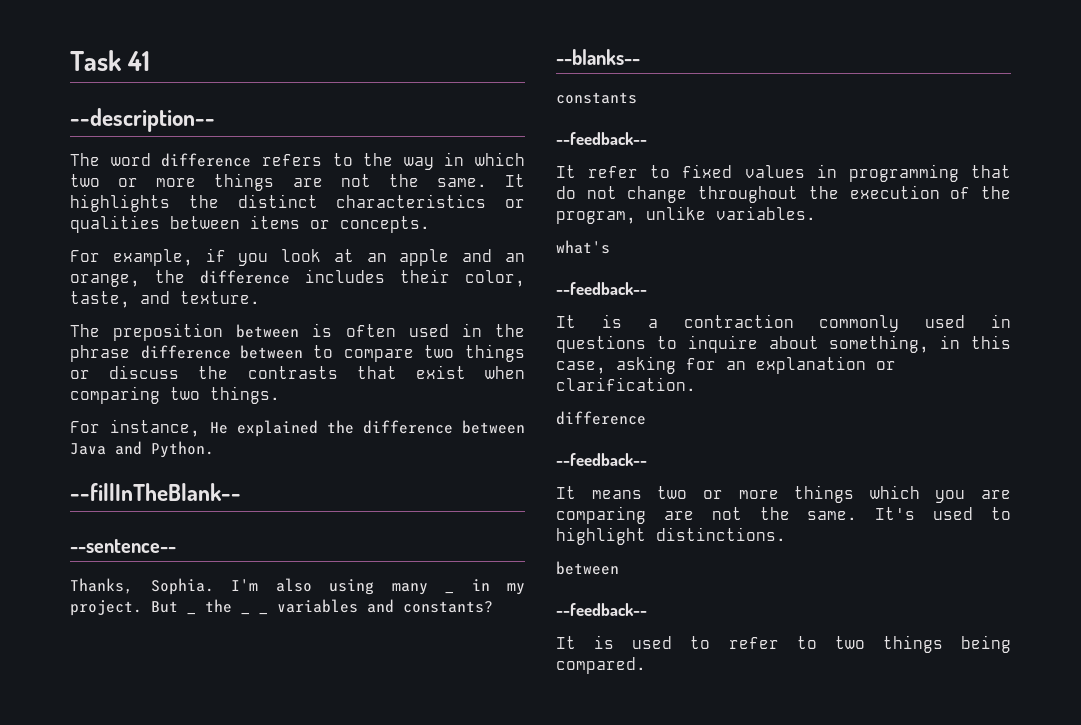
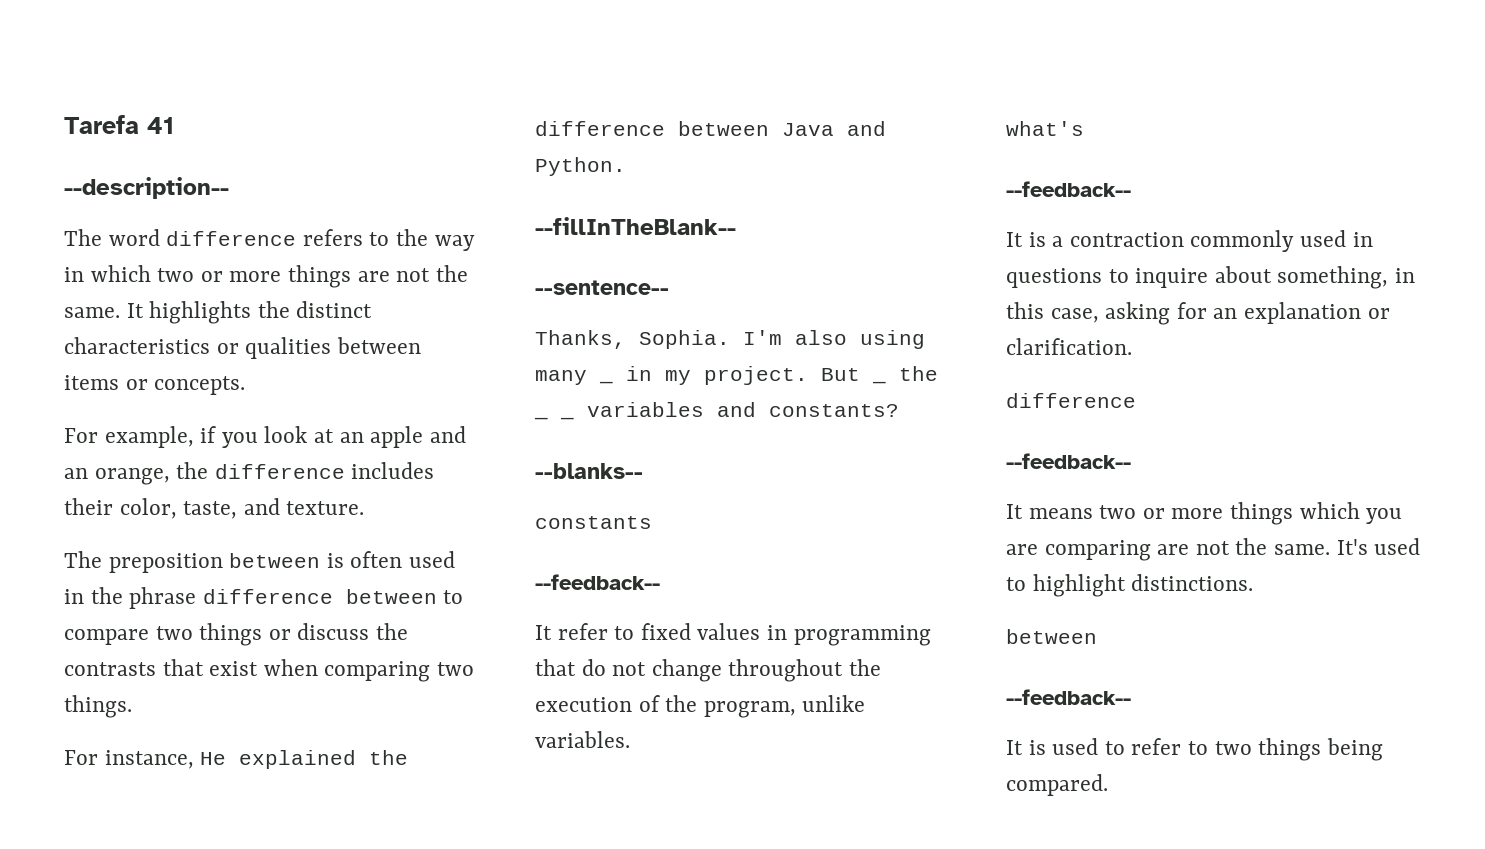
[70,50,121,71] Task -> [64,115,139,134] Tarefa

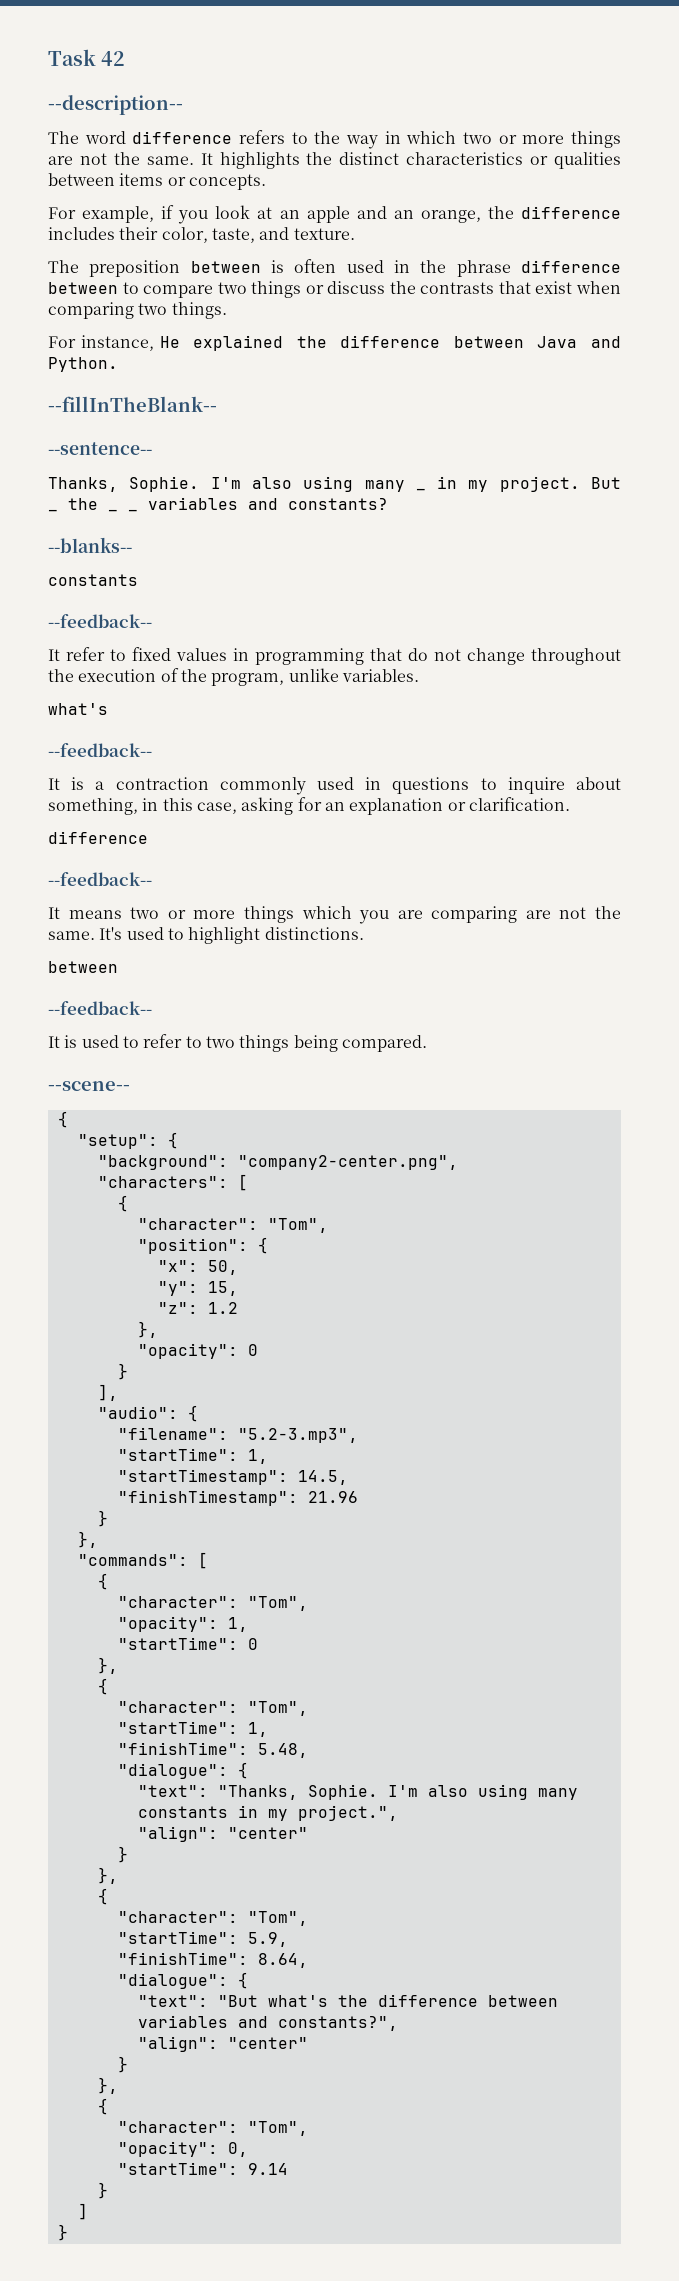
[64,115,174,134] Tarefa 41 -> [48,49,126,66] Task 42
[639,330,730,349] Sophia. -> [129,476,200,492] Sophie.
(1108, 785) none -> [48,1081,130,1091] [57,1111,68,1128] [77,1132,178,1149] [97,1155,458,1170] [97,1174,248,1191] [117,1195,128,1212] [137,1218,328,1233] [137,1237,268,1254] [157,1260,238,1275] [157,1281,238,1296] [157,1302,238,1314] [137,1321,158,1338] [137,1343,258,1359] [117,1363,128,1380] [97,1384,118,1401] [97,1405,198,1422] [117,1427,358,1443] [117,1448,268,1464] [117,1469,348,1485] [117,1490,358,1506] [97,1510,108,1527] [77,1531,98,1548] [77,1552,208,1569] [97,1573,108,1590] [117,1596,308,1611] [117,1616,248,1632] [117,1637,258,1650] [97,1657,118,1674] [97,1678,108,1695] [117,1701,308,1716] [117,1721,268,1737] [117,1742,308,1758] [117,1762,248,1779] [137,1784,578,1800] [137,1805,398,1821] [137,1826,308,1842] [117,1846,128,1863] [97,1867,118,1884] [97,1888,108,1905] [117,1911,308,1926] [117,1931,288,1947] [117,1952,308,1968] [117,1972,248,1989] [137,1994,558,2007] [137,2015,398,2031] [137,2036,308,2052] [117,2056,128,2073] [97,2077,118,2094] [97,2098,108,2115] [117,2121,308,2136] [117,2141,248,2157] [117,2162,288,2175] [97,2182,108,2199] [77,2203,88,2220] [57,2224,68,2241] // --scene-- // { // "setup": { // "background": "company2-center.png", // "characters": [ // { // "character": "Tom", // "position": { // "x": 50, // "y": 15, // "z": 1.2 // }, // "opacity": 0 // } // ], // "audio": { // "filename": "5.2-3.mp3", // "startTime": 1, // "startTimestamp": 14.5, // "finishTimestamp": 21.96 // } // }, // "commands": [ // { // "character": "Tom", // "opacity": 1, // "startTime": 0 // }, // { // "character": "Tom", // "startTime": 1, // "finishTime": 5.48, // "dialogue": { // "text": "Thanks, Sophie. I'm also using many constants in my project.", // "align": "center" // } // }, // { // "character": "Tom", // "startTime": 5.9, // "finishTime": 8.64, // "dialogue": { // "text": "But what's the difference between variables and constants?", // "align": "center" // } // }, // { // "character": "Tom", // "opacity": 0, // "startTime": 9.14 // } // ] // }

